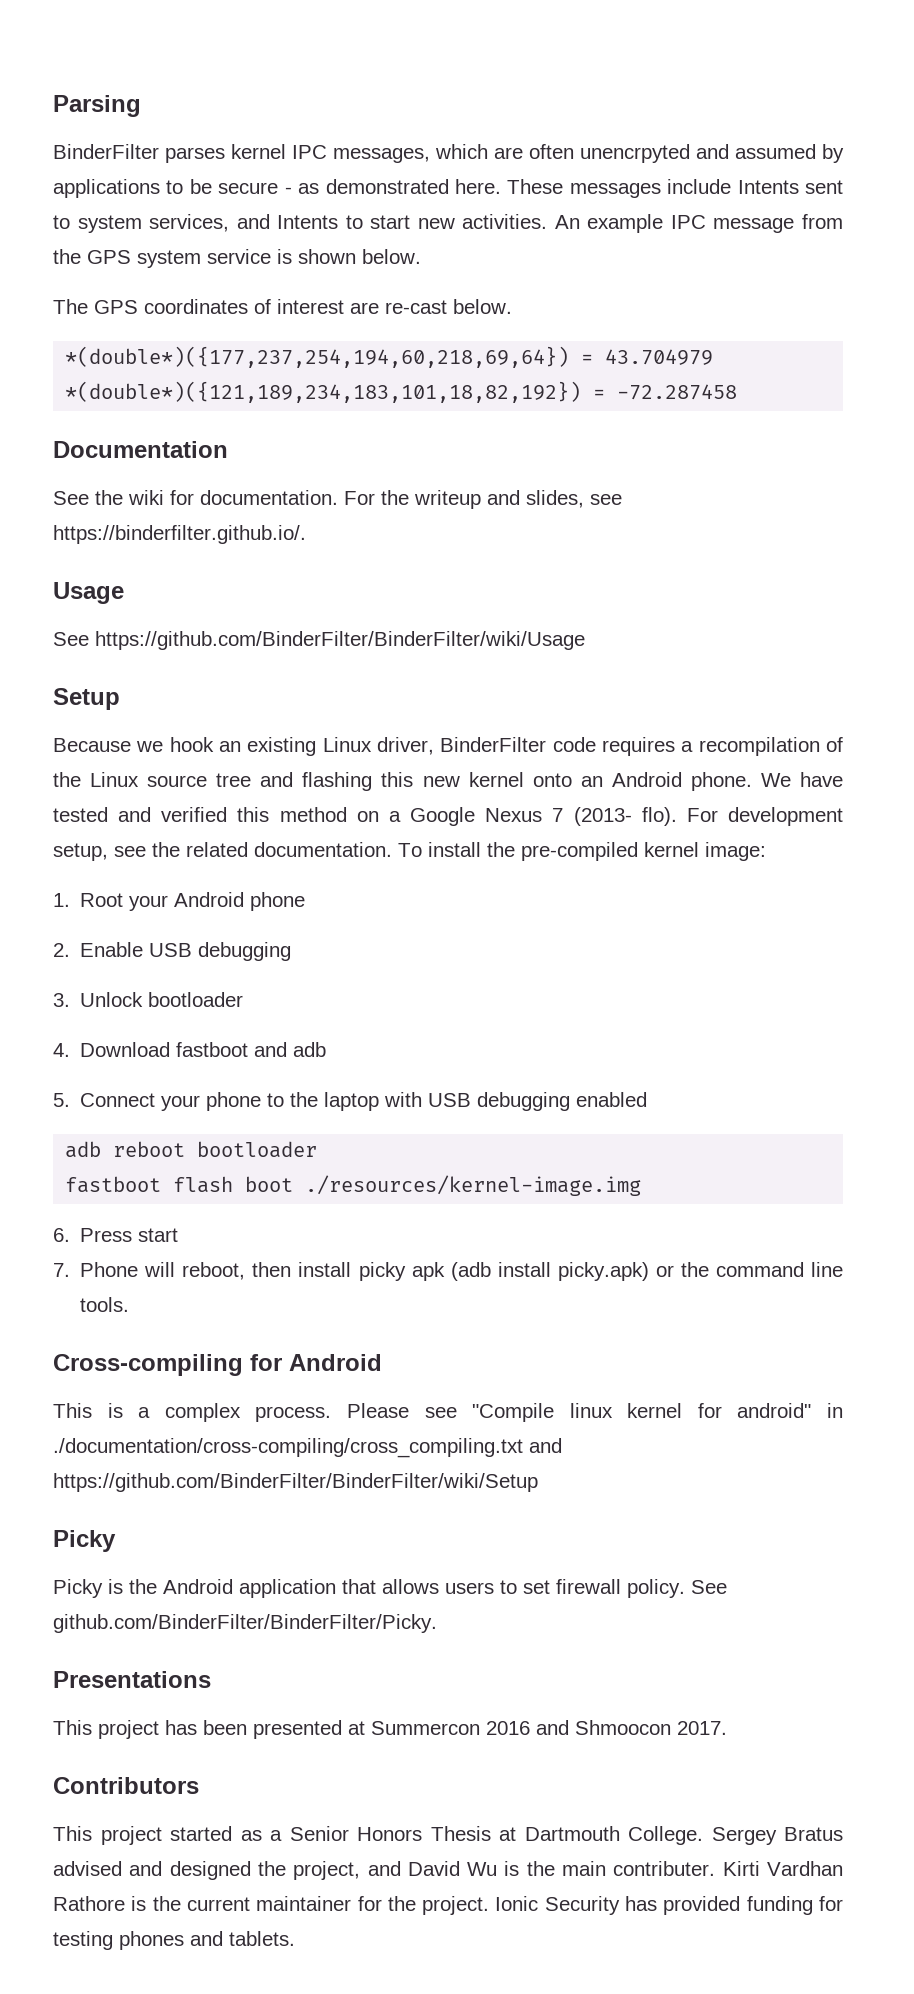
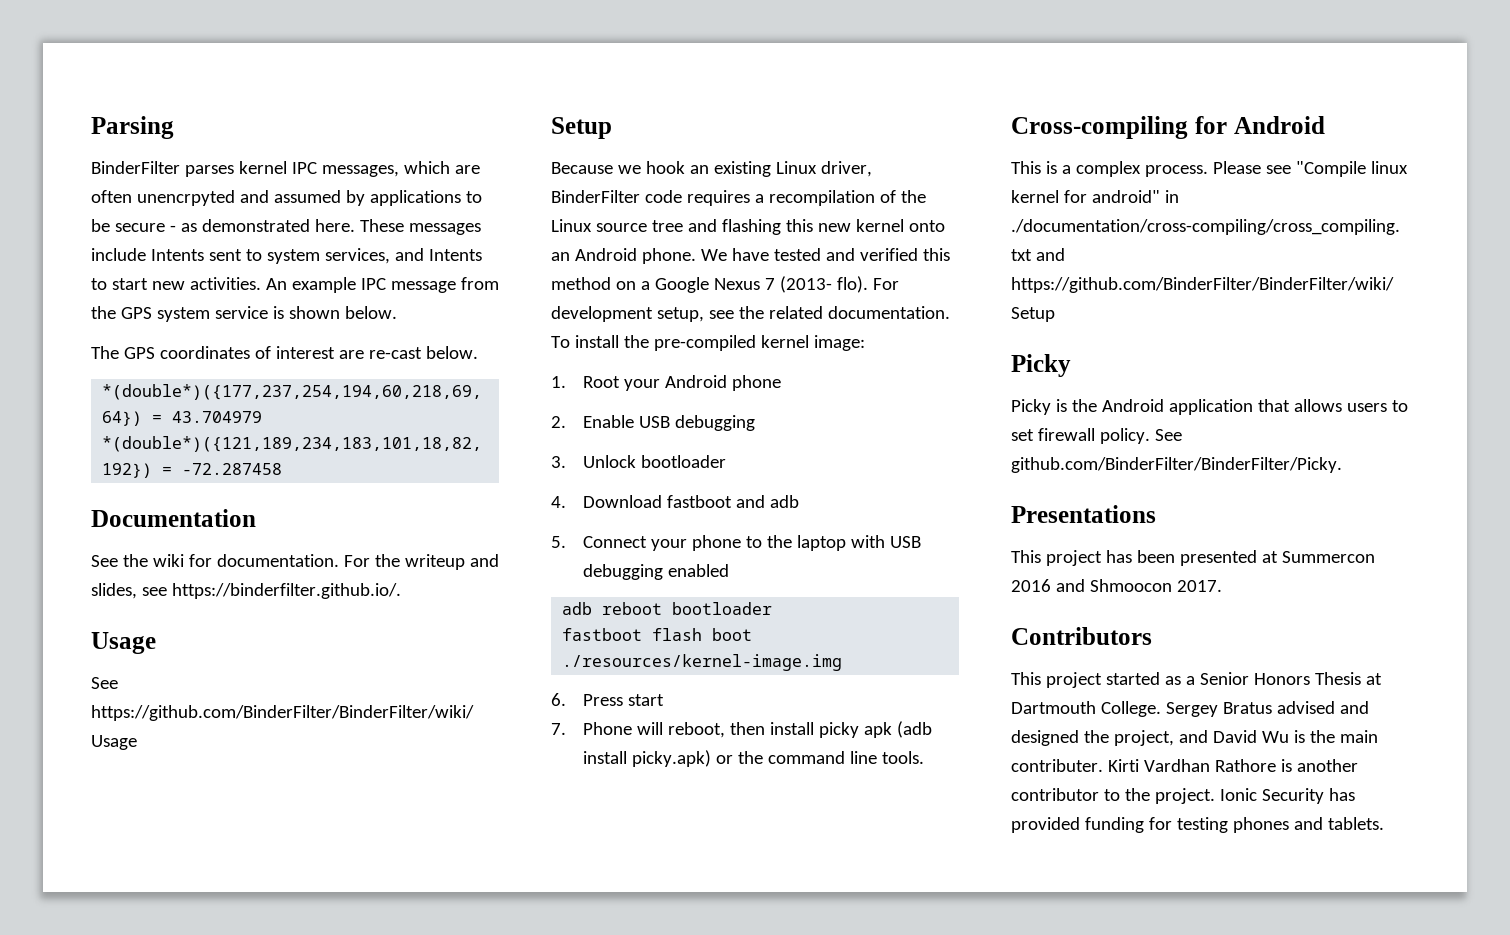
[152,1896,382,1911] the current maintainer for -> [1296,759,1358,772] [1011,788,1120,801] another contributor to

